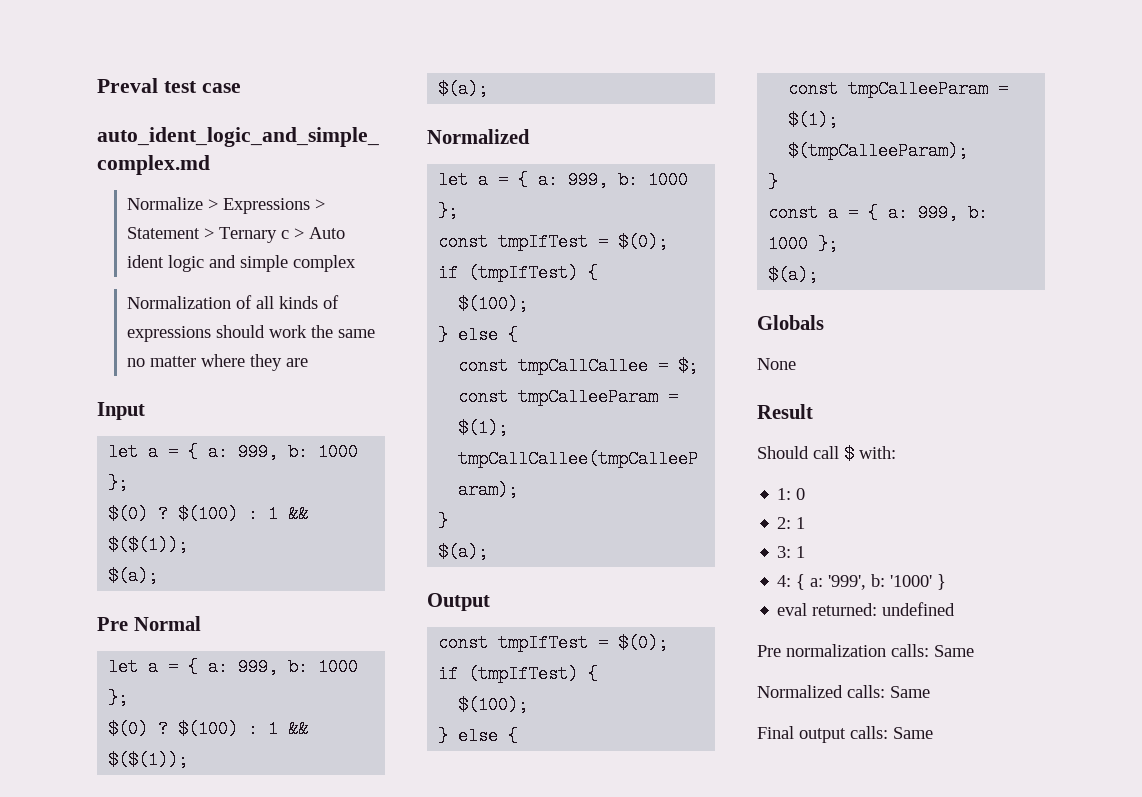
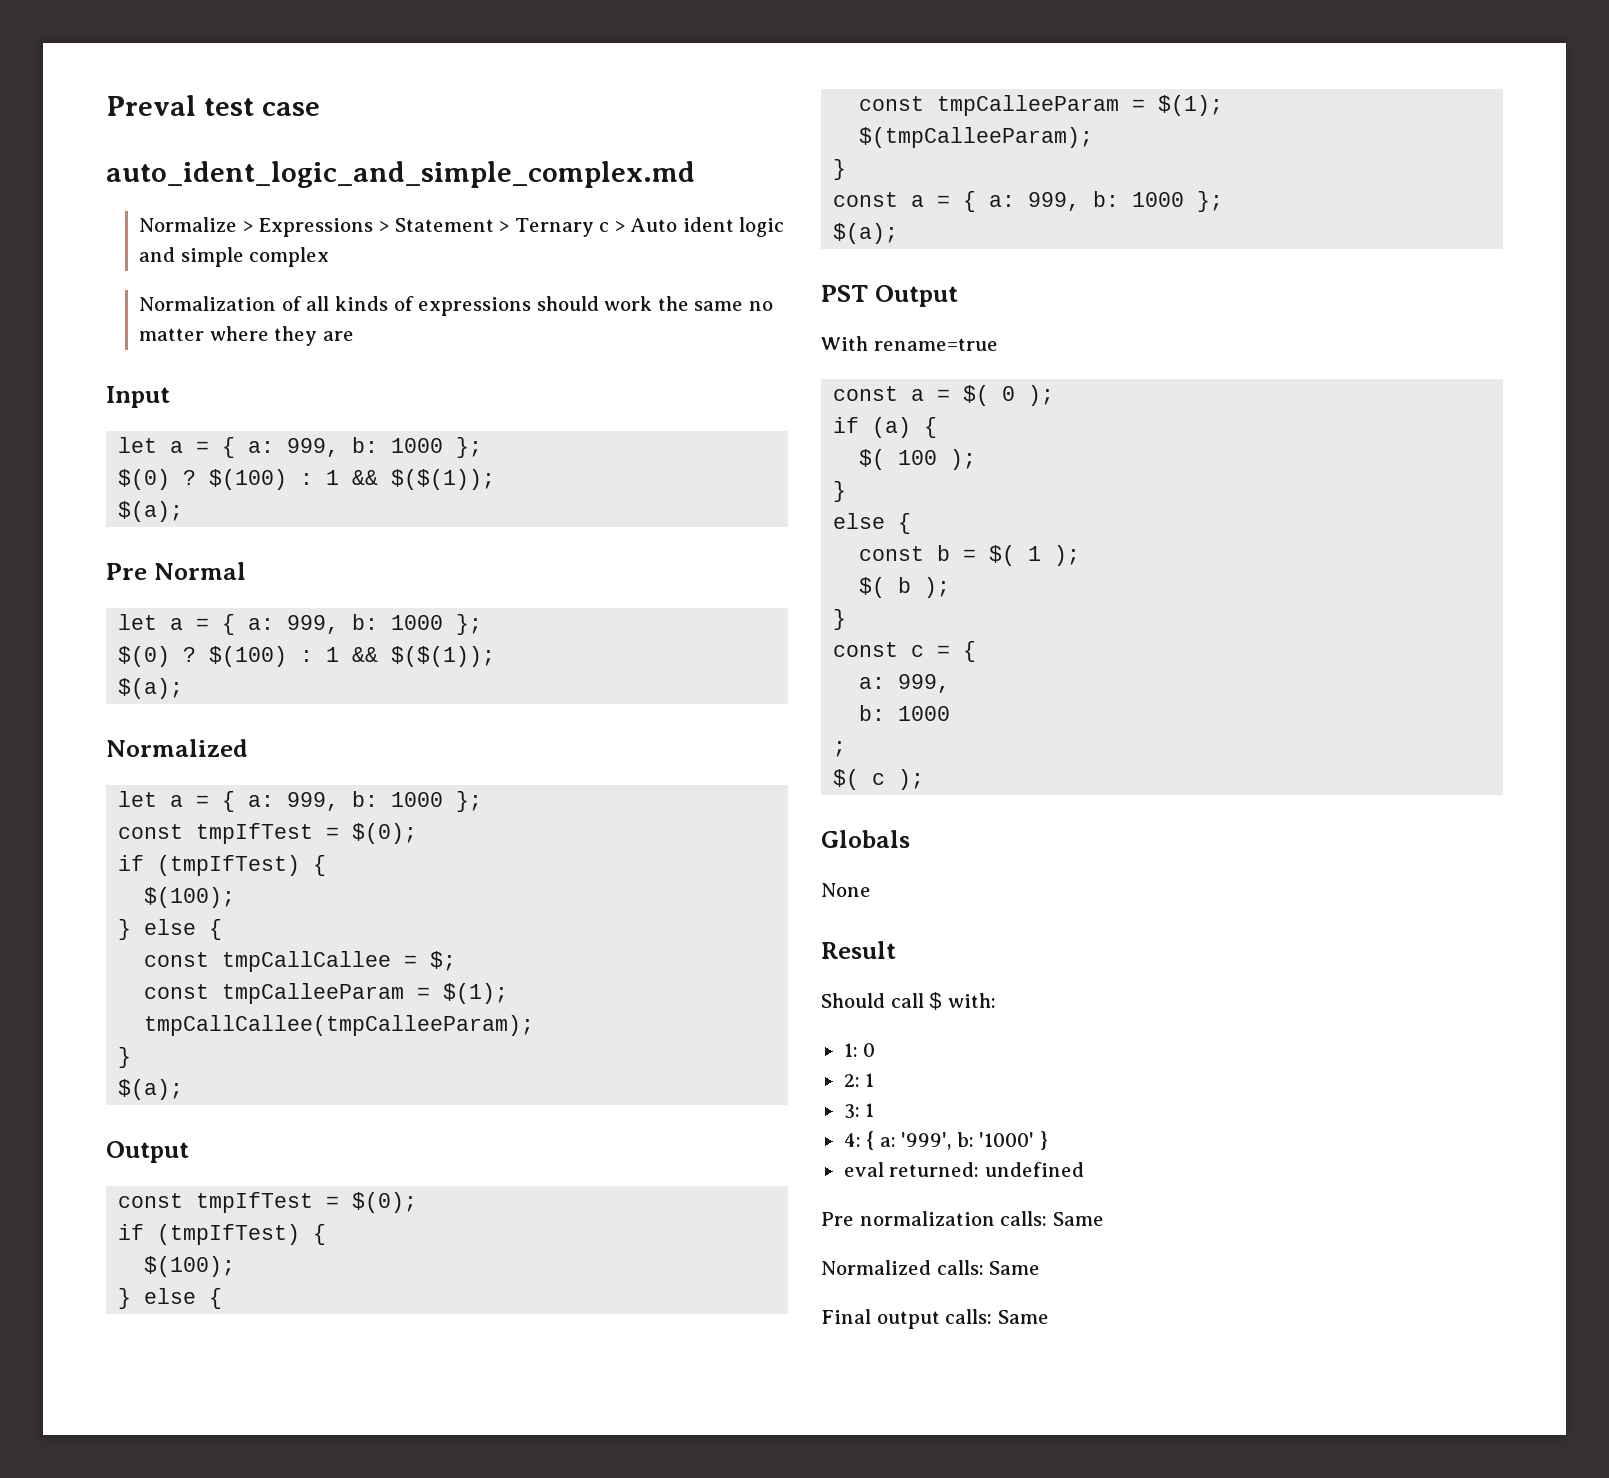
(819, 275) none -> [821,285,958,307] [821,336,998,351] [833,385,1055,406] [833,417,938,438] [859,449,977,470] [833,481,847,502] [833,513,912,534] [859,545,1081,566] [859,577,951,598] [833,609,847,630] [833,641,977,662] [859,674,951,693] [859,705,951,721] [833,741,847,757] [833,769,925,790] // PST Output // With rename=true // const a = $( 0 ); // if (a) { // $( 100 ); // } // else { // const b = $( 1 ); // $( b ); // } // const c = { // a: 999, // b: 1000 // ; // $( c );

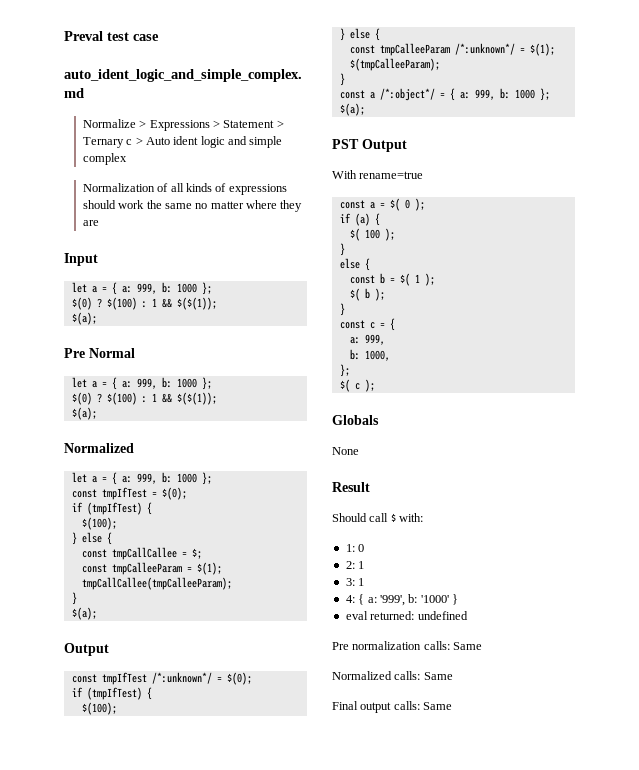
(314, 1202) none -> [151,672,212,684] /*:unknown*/
(1120, 105) none -> [454,43,515,55] /*:unknown*/
(925, 201) none -> [379,88,435,101] /*:object*/
[898,706,951,721] [833,741,847,757] 1000 // ; -> [364,350,390,361] [339,364,350,377] 1000, // };

